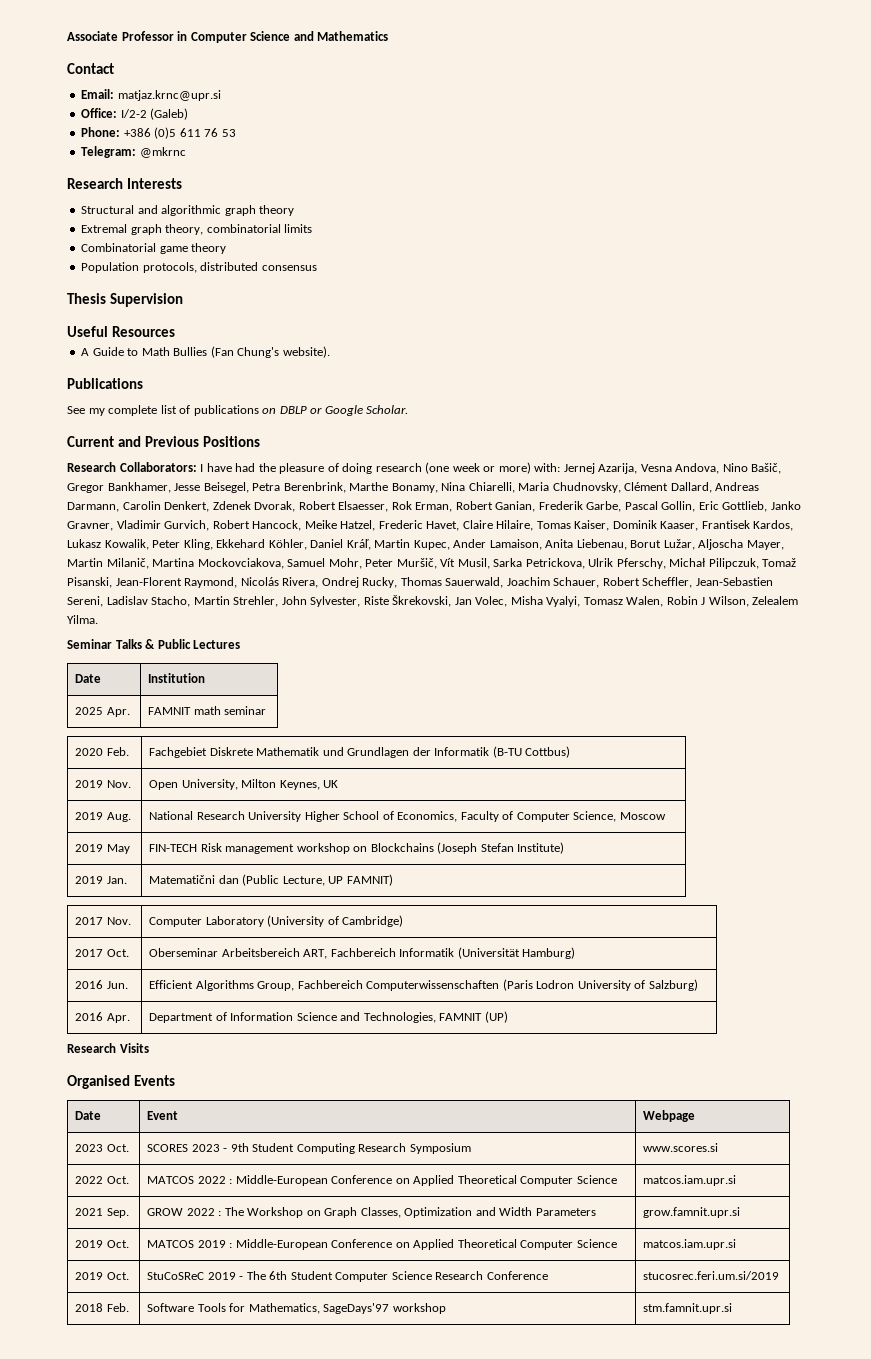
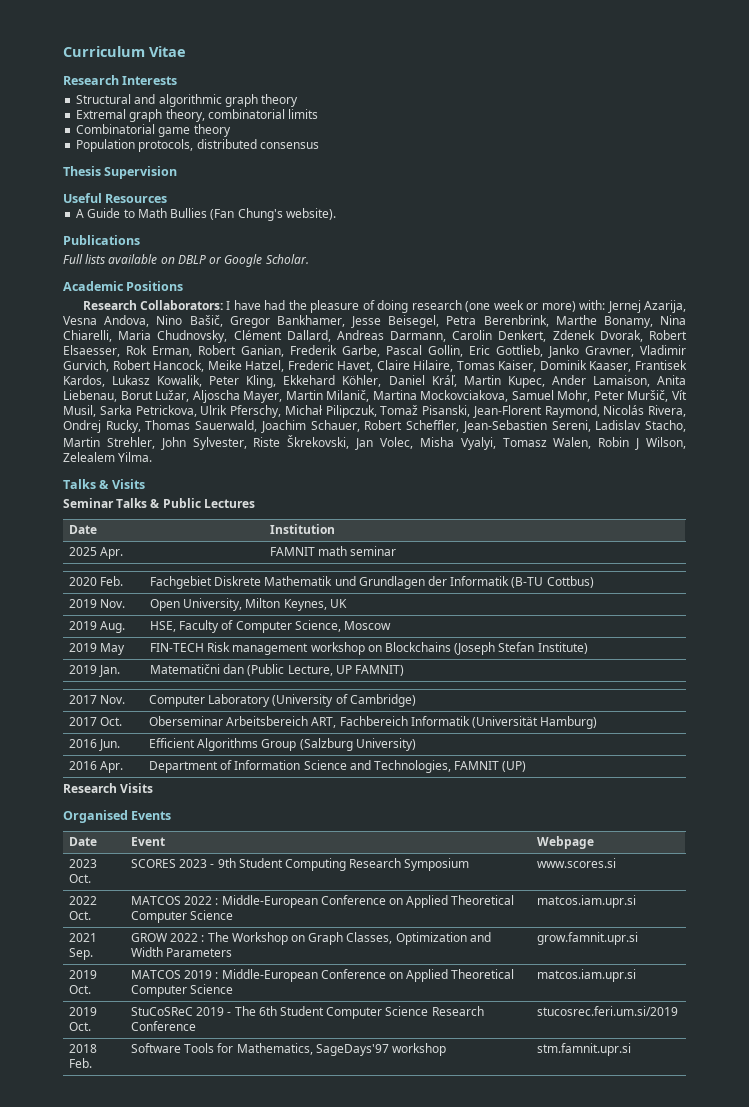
[67,31,389,43] [67,63,114,74] [81,89,221,101] [81,108,189,120] [81,127,236,139] [81,146,186,158] Associate Professor in Computer Science and Mathematics // Contact // Email: matjaz.krnc@upr.si // Office: I/2-2 (Galeb) // Phone: +386 (0)5 611 76 53 // Telegram: @mkrnc -> [63,46,186,57] Curriculum Vitae
[67,405,259,416] See my complete list of publications -> [63,254,158,264] Full lists available
[67,436,199,447] Current and Previous -> [63,281,124,291] Academic
(98, 619) none -> [63,479,145,489] // Talks & Visits
[149,811,458,822] National Research University Higher School of Economics, -> [149,621,176,632] HSE,
[257,979,698,991] Group, Fachbereich Computerwissenschaften (Paris Lodron University of Salzburg) -> [261,738,416,751] Group (Salzburg University)

